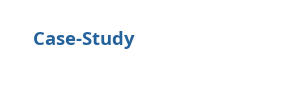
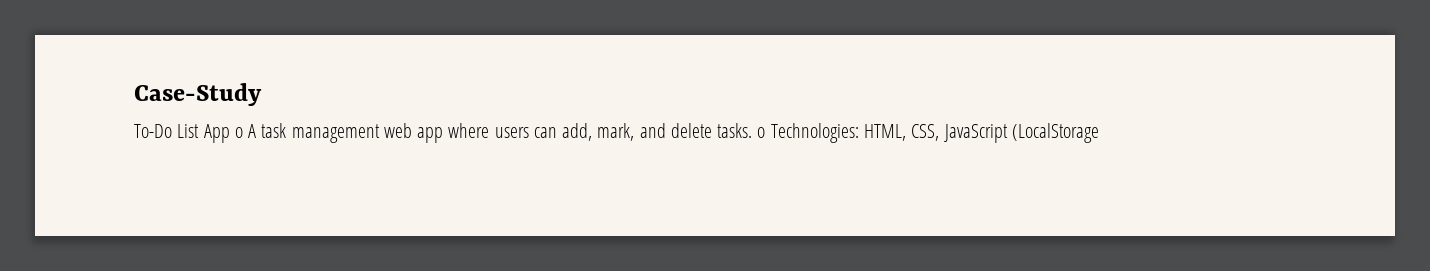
(135, 40) none -> [134,123,1099,143] // To-Do List App o A task management web app where users can add, mark, and delete tasks. o Technologies: HTML, CSS, JavaScript (LocalStorage

